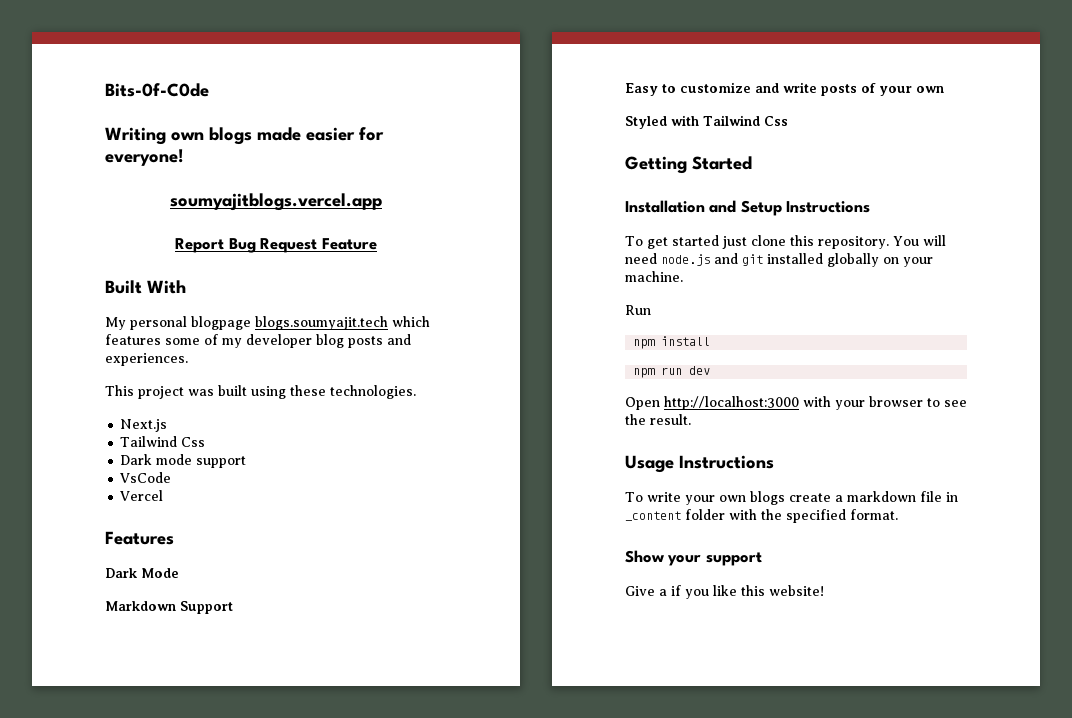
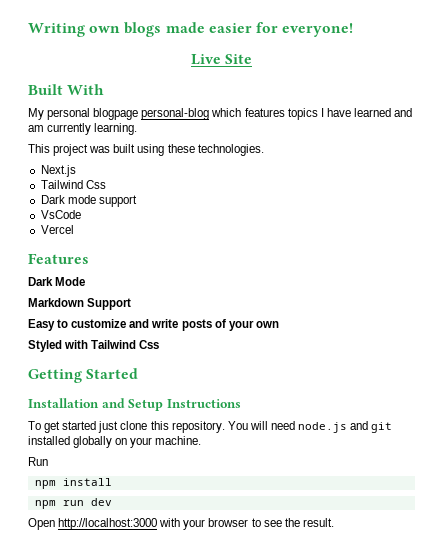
[105,83,209,97] Bits-0f-C0de // -> (28, 30) none
[170,193,382,211] [175,238,377,253] soumyajitblogs.vercel.app // Report Bug Request Feature -> [190,54,253,65] Live Site
[255,316,388,330] blogs.soumyajit.tech -> [141,108,210,120] personal-blog
[165,334,411,348] [105,353,188,366] some of my developer blog posts and experiences. -> [287,108,413,120] [28,123,138,135] topics I have learned and am currently learning.
[625,455,774,473] [625,491,958,505] [625,509,898,523] [625,550,762,566] [625,585,824,599] // Usage Instructions // To write your own blogs create a markdown file in _content folder with the specified format. // Show your support // Give a if you like this website! -> (334, 522) none

